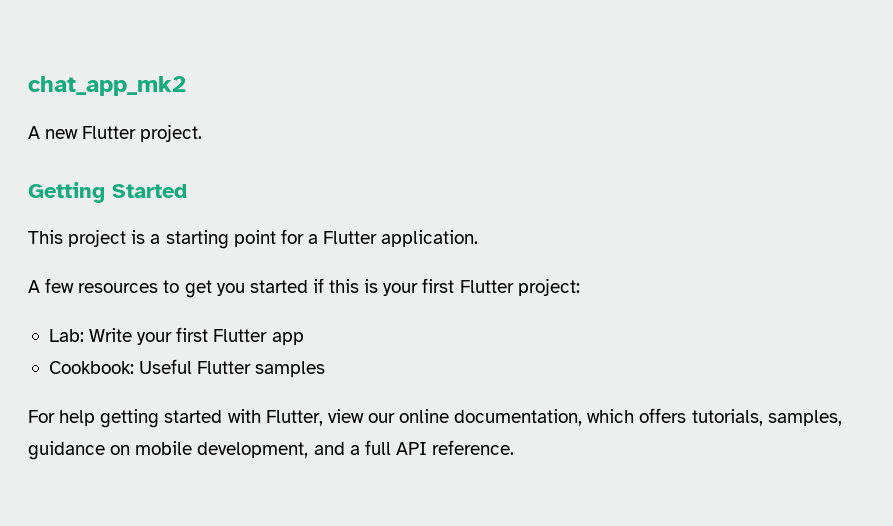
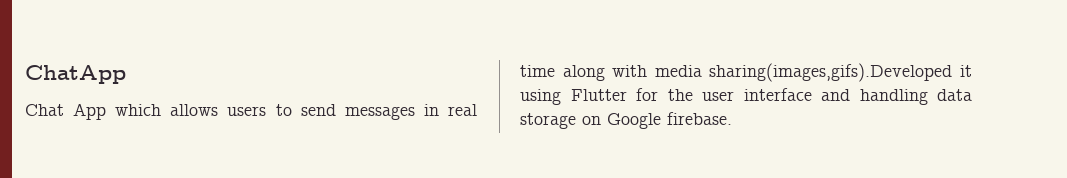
[28,76,186,96] [28,124,203,142] [28,182,187,203] [28,229,479,249] [28,278,580,298] [48,327,304,345] [48,359,326,377] [28,408,842,428] [28,440,515,460] chat_app_mk2 // A new Flutter project. // Getting Started // This project is a starting point for a Flutter application. // A few resources to get you started if this is your first Flutter project: // Lab: Write your first Flutter app // Cookbook: Useful Flutter samples // For help getting started with Flutter, view our online documentation, which offers tutorials, samples, guidance on mobile development, and a full API reference. -> [25,65,126,84] [25,103,477,120] [520,63,972,82] [520,88,972,105] [520,112,732,129] ChatApp // Chat App which allows users to send messages in real time along with media sharing(images,gifs).Developed it using Flutter for the user interface and handling data storage on Google firebase.

